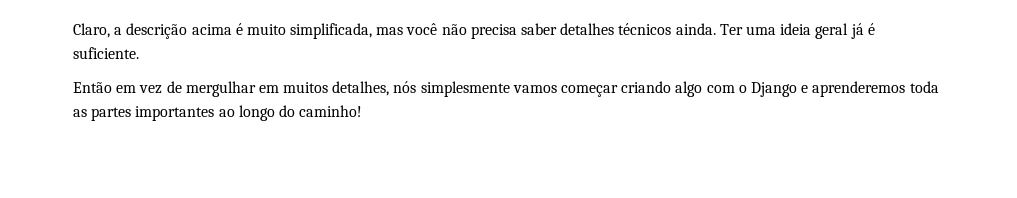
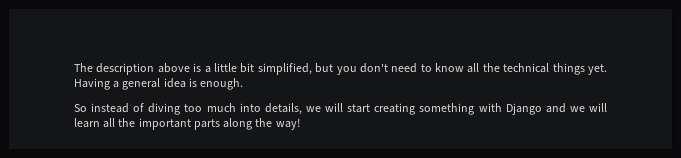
[73,23,875,39] [73,47,139,59] [73,81,939,97] [73,105,363,121] Claro, a descrição acima é muito simplificada, mas você não precisa saber detalhes técnicos ainda. Ter uma ideia geral já é suficiente. // Então em vez de mergulhar em muitos detalhes, nós simplesmente vamos começar criando algo com o Django e aprenderemos toda as partes importantes ao longo do caminho! -> [74,63,608,75] [74,78,244,90] [74,103,607,115] [74,118,300,130] The description above is a little bit simplified, but you don't need to know all the technical things yet. Having a general idea is enough. // So instead of diving too much into details, we will start creating something with Django and we will learn all the important parts along the way!

